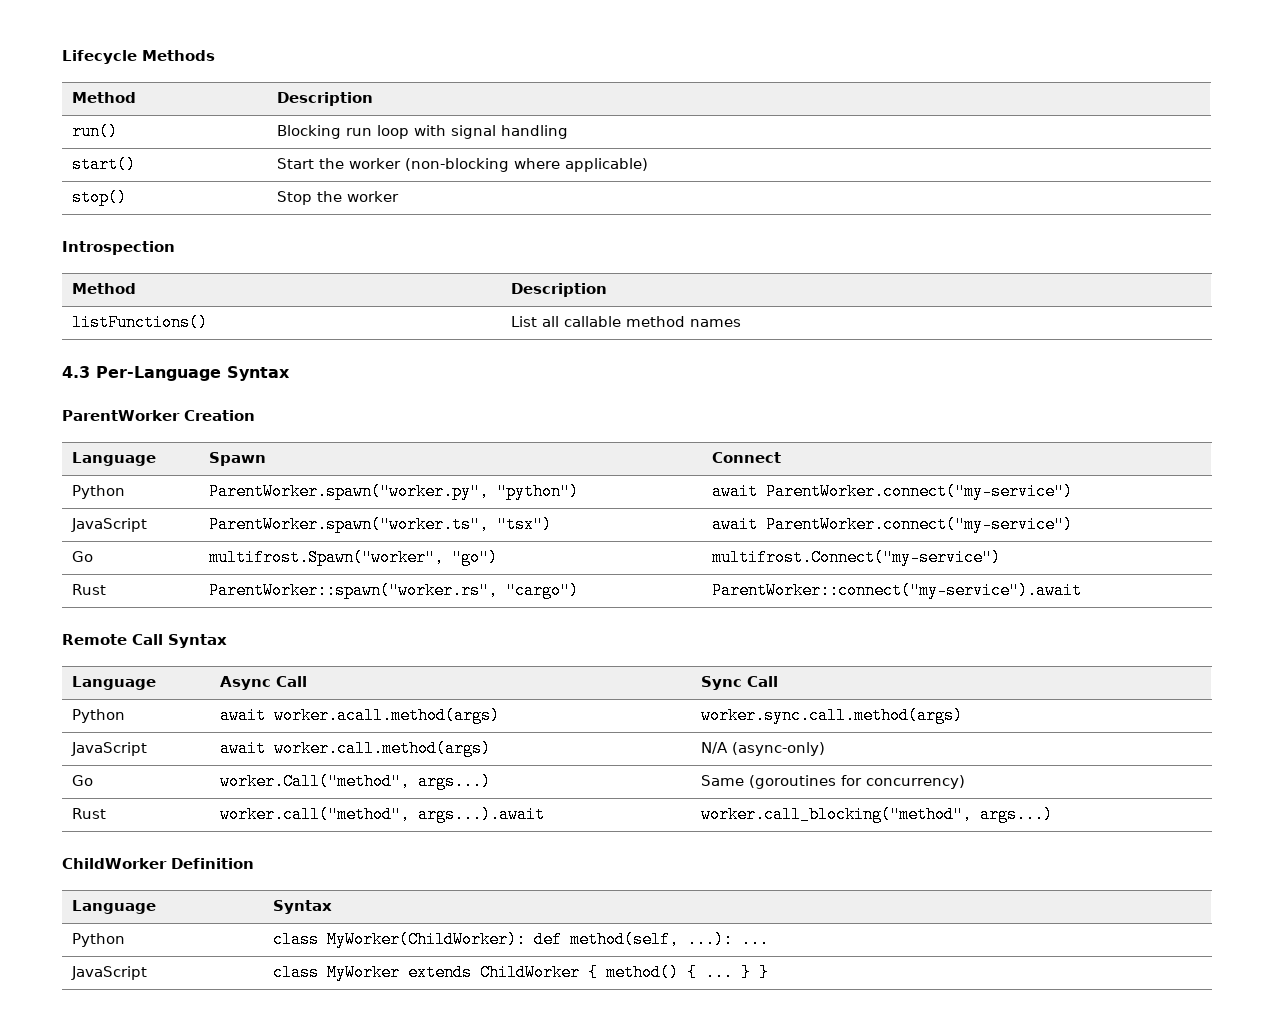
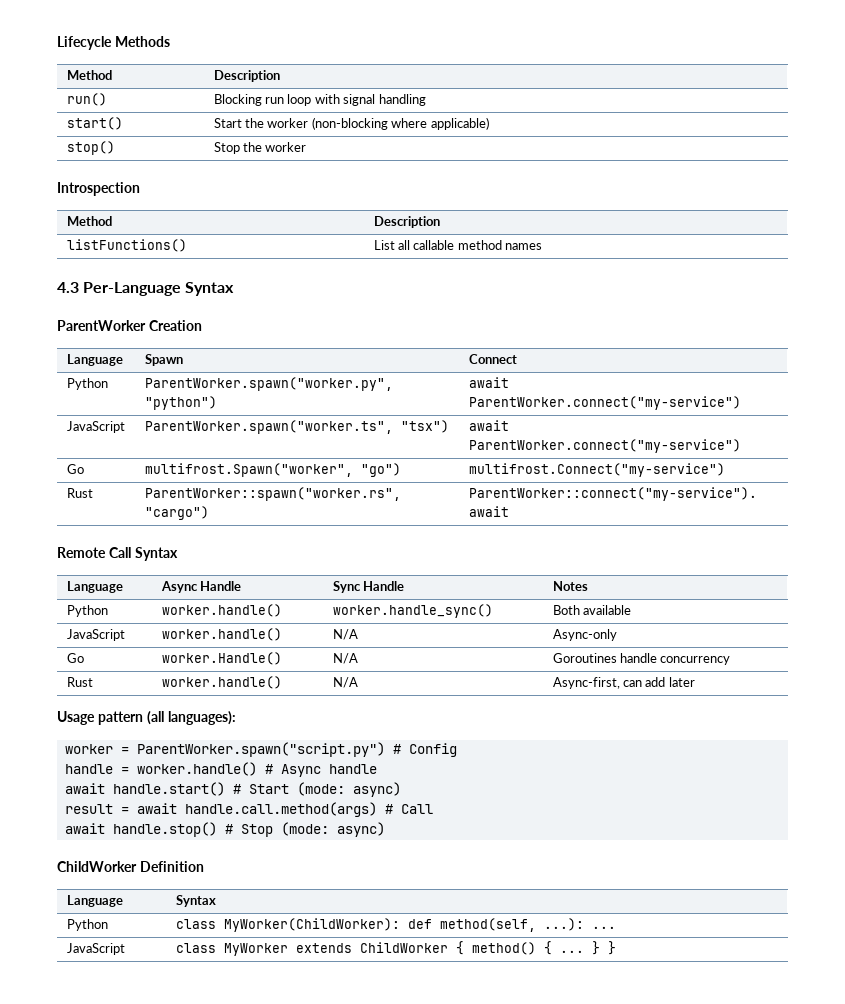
[276,676,308,687] Call -> [199,581,241,591] Handle
[747,676,779,687] [72,709,126,723] [220,707,501,724] [701,707,964,724] [71,742,148,756] [220,740,492,757] [701,742,826,756] [72,775,94,786] [220,773,492,790] [701,775,966,789] [72,808,107,819] [220,806,546,823] [701,806,1054,823] Call // Python | await worker.acall.method(args) | worker.sync.call.method(args) // JavaScript | await worker.call.method(args) | N/A (async-only) // Go | worker.Call("method", args...) | Same (goroutines for concurrency) // Rust | worker.call("method", args...).await | worker.call_blocking("method", args...) -> [362,581,404,591] [552,581,588,591] [66,605,108,617] [161,604,282,617] [332,604,493,618] [552,605,631,615] [66,629,125,641] [161,628,282,641] [332,629,358,640] [552,629,617,641] [66,653,84,663] [161,652,282,665] [332,653,358,664] [552,653,731,665] [66,677,93,687] [161,676,282,689] [332,677,358,688] [552,677,695,689] [57,711,236,725] [65,742,458,757] [65,762,378,777] [65,782,402,797] [65,802,434,817] [65,822,386,837] Handle | Notes // Python | worker.handle() | worker.handle_sync() | Both available // JavaScript | worker.handle() | N/A | Async-only // Go | worker.Handle() | N/A | Goroutines handle concurrency // Rust | worker.handle() | N/A | Async-first, can add later // Usage pattern (all languages): // worker = ParentWorker.spawn("script.py") # Config // handle = worker.handle() # Async handle // await handle.start() # Start (mode: async) // result = await handle.call.method(args) # Call // await handle.stop() # Stop (mode: async)

